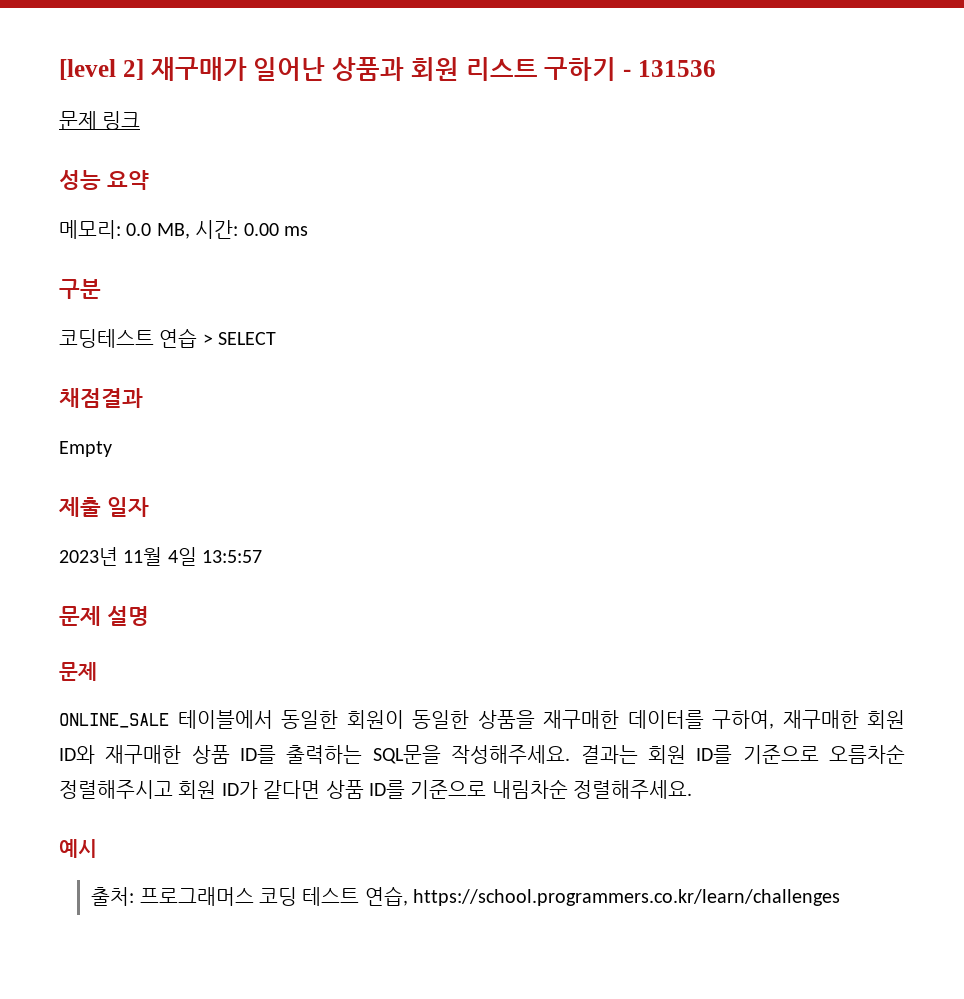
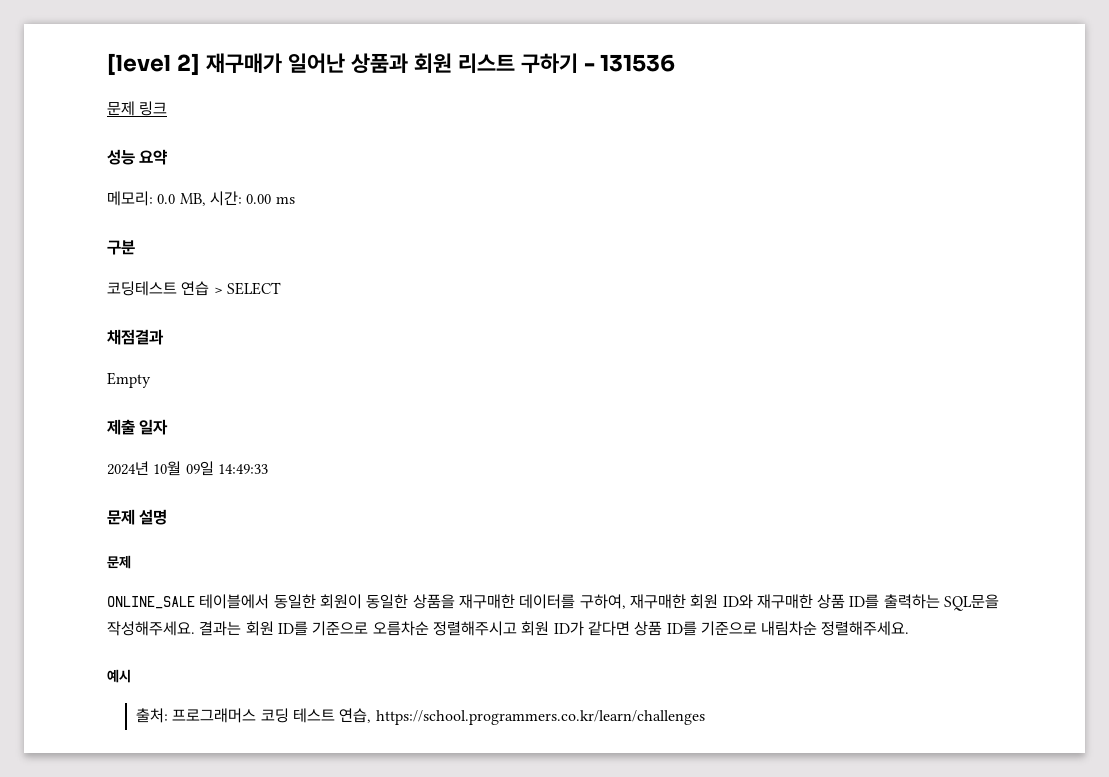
[59,547,263,566] 2023년 11월 4일 13:5:57 -> [107,461,268,476] 2024년 10월 09일 14:49:33

